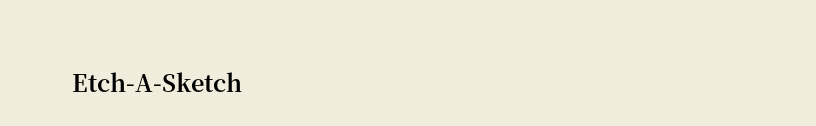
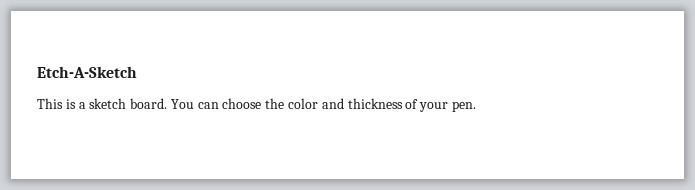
(242, 82) none -> [37,98,476,112] // This is a sketch board. You can choose the color and thickness of your pen.

